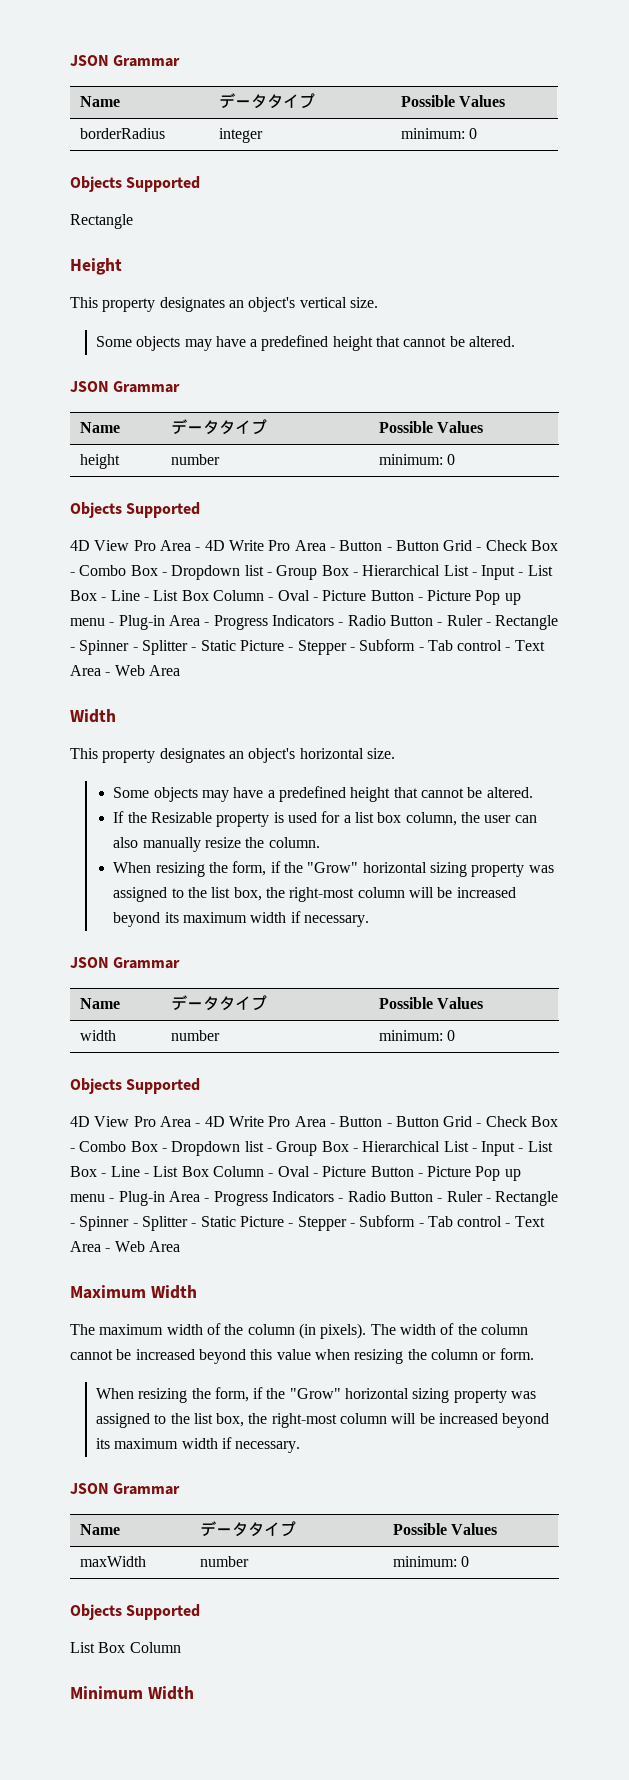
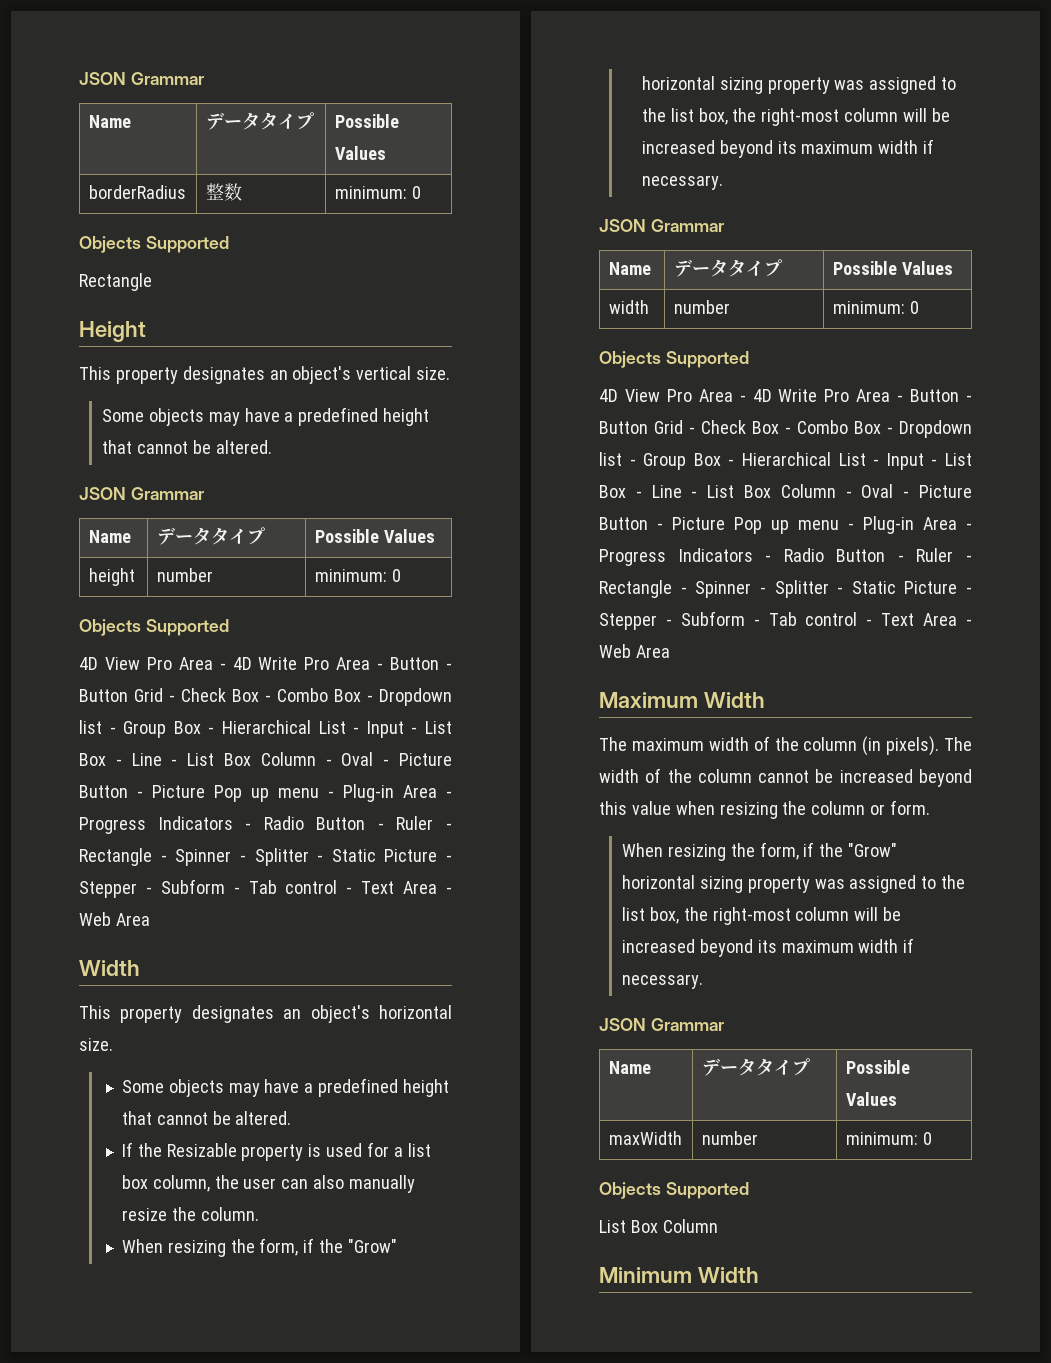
[219,128,264,143] integer -> [205,183,242,201] 整数

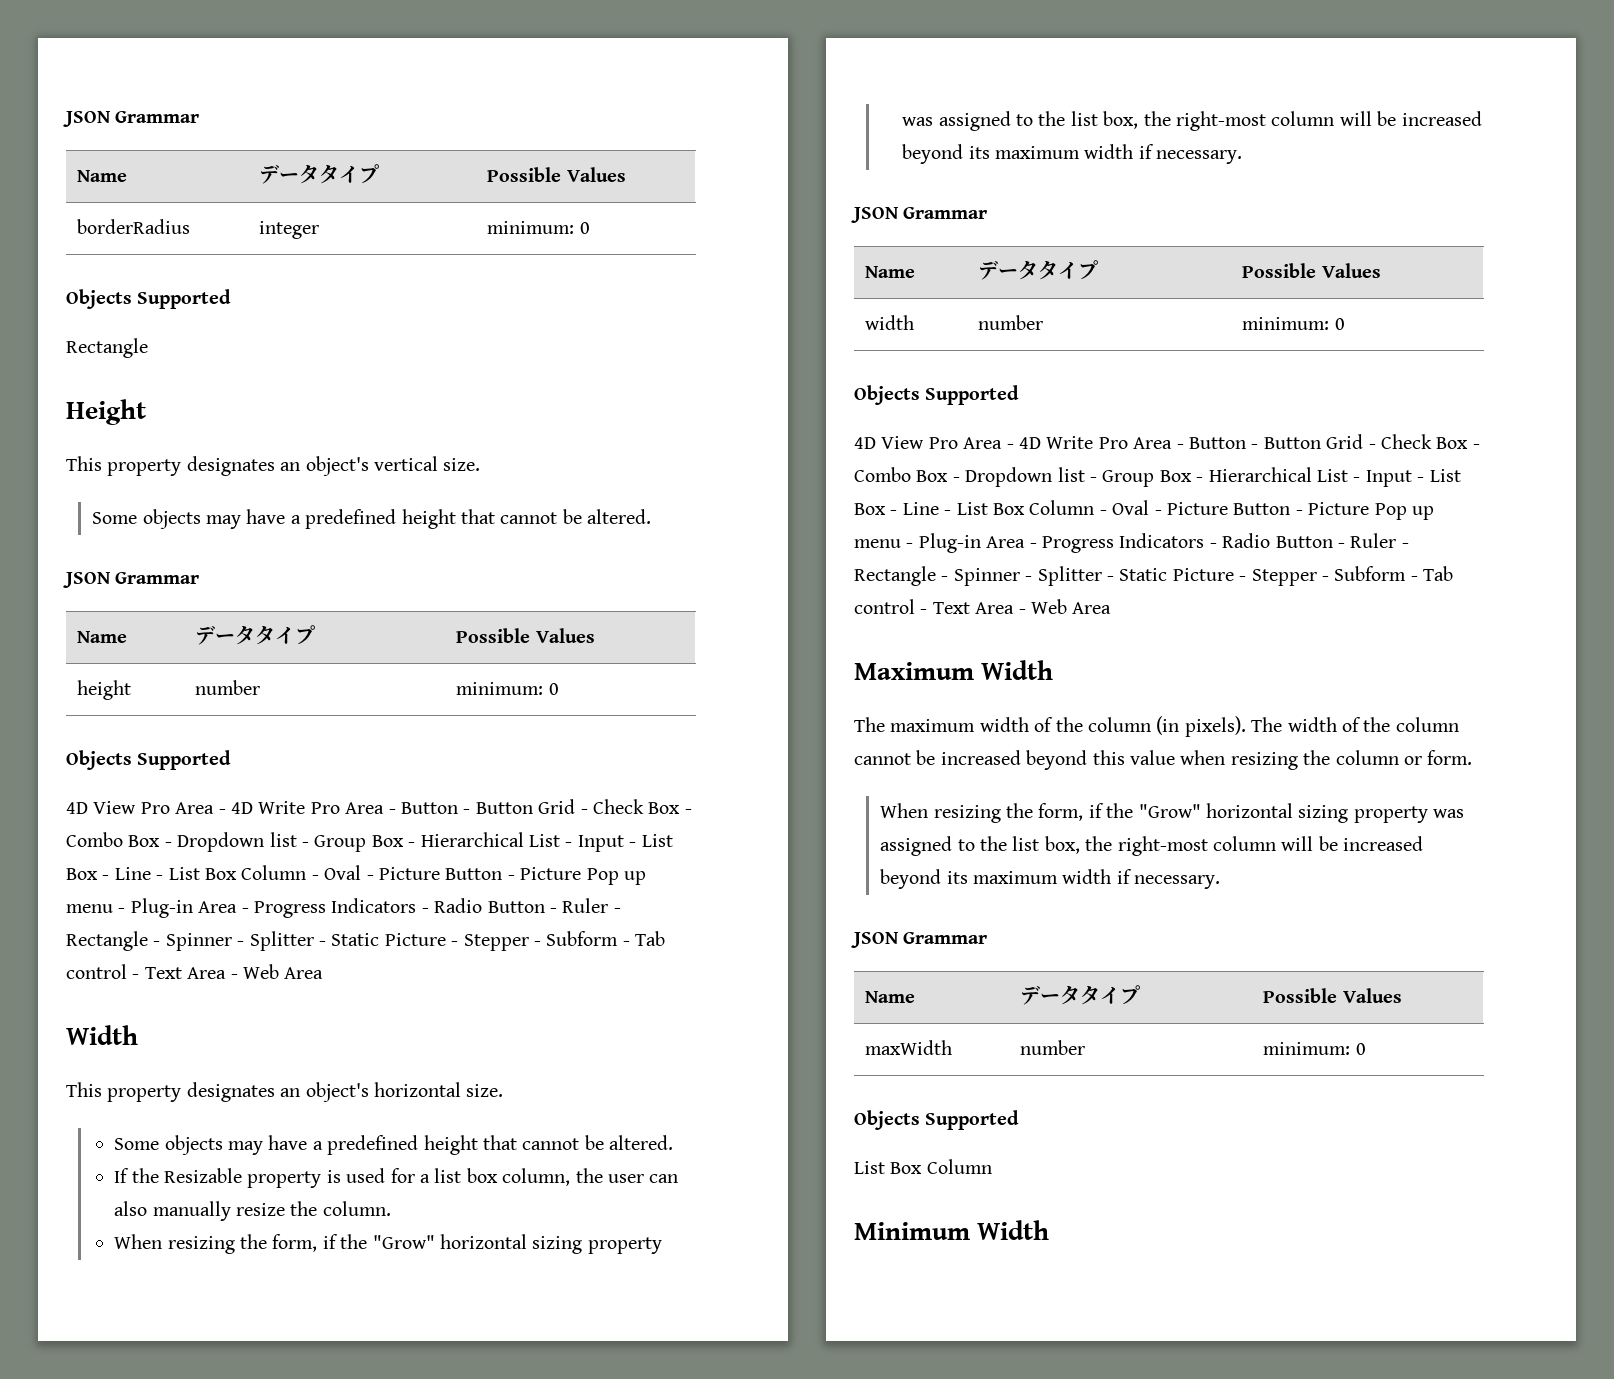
[205,183,242,201] 整数 -> [259,221,320,239] integer

